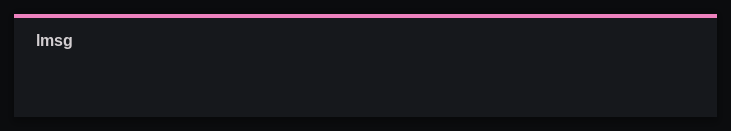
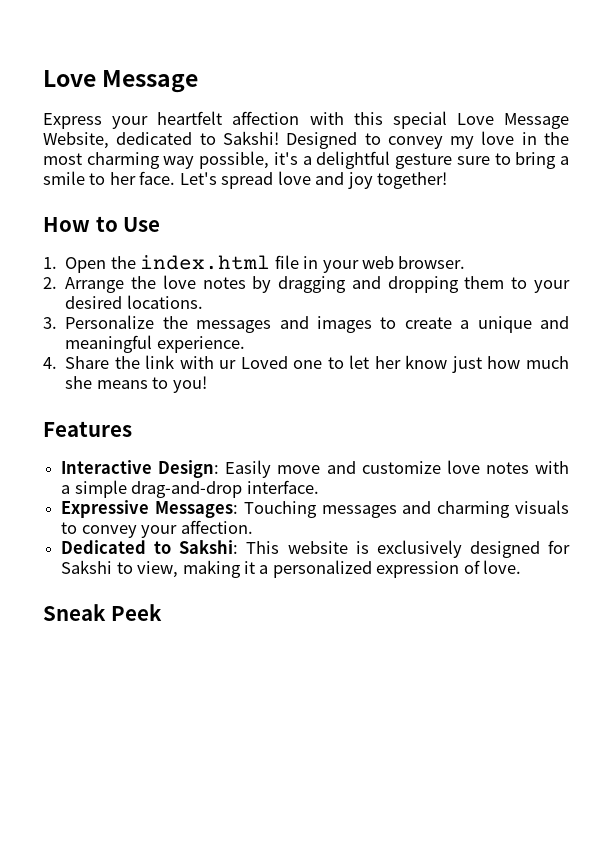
[36,34,73,49] lmsg -> [43,70,199,93] [43,111,569,129] [43,131,570,149] [43,151,570,169] [43,171,448,189] [43,216,161,232] [43,255,466,273] [43,275,570,293] [65,295,203,309] [43,315,570,333] [65,335,245,353] [43,355,569,373] [65,376,207,393] [43,421,132,437] [61,460,569,478] [61,480,319,498] [61,500,569,518] [61,520,253,538] [61,540,570,558] [61,560,522,578] [43,604,162,621] Love Message // Express your heartfelt affection with this special Love Message Website, dedicated to Sakshi! Designed to convey my love in the most charming way possible, it's a delightful gesture sure to bring a smile to her face. Let's spread love and joy together! // How to Use // 1. Open the index.html file in your web browser. // 2. Arrange the love notes by dragging and dropping them to your desired locations. // 3. Personalize the messages and images to create a unique and meaningful experience. // 4. Share the link with ur Loved one to let her know just how much she means to you! // Features // Interactive Design: Easily move and customize love notes with a simple drag-and-drop interface. // Expressive Messages: Touching messages and charming visuals to convey your affection. // Dedicated to Sakshi: This website is exclusively designed for Sakshi to view, making it a personalized expression of love. // Sneak Peek

